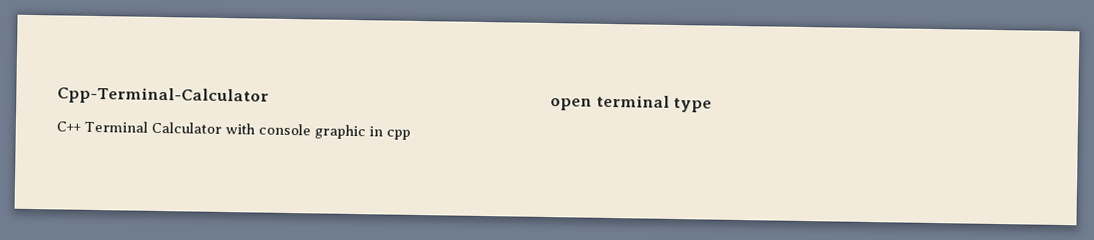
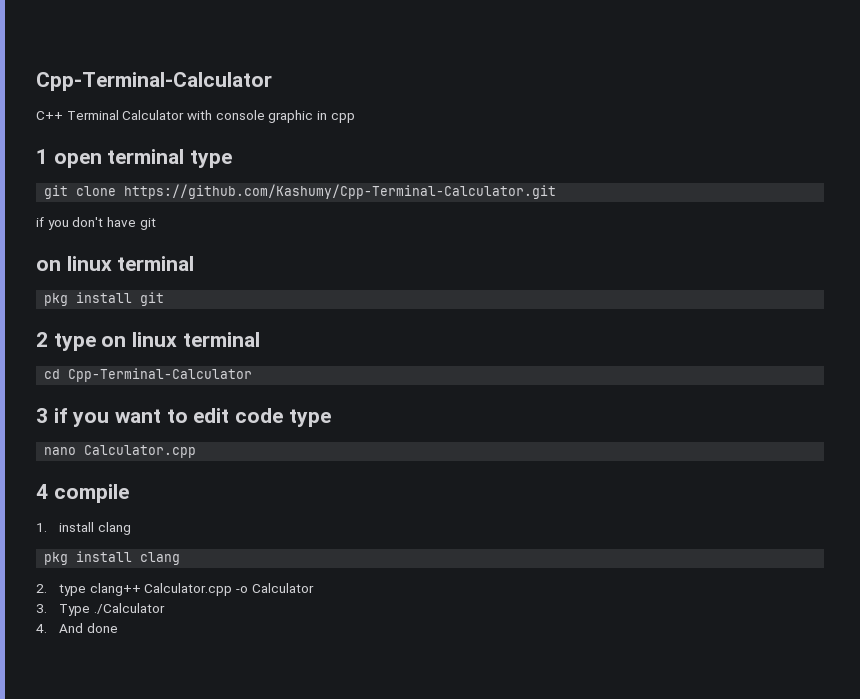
(411, 134) none -> [36,149,48,164] 1
(713, 105) none -> [44,184,557,199] [36,217,156,230] [36,256,195,271] [44,292,165,306] [36,332,260,351] [44,368,253,382] [36,408,331,427] [44,445,197,458] [36,484,129,503] [36,522,131,535] [44,551,181,565] [36,583,314,596] [36,603,165,616] [36,623,118,633] // git clone https://github.com/Kashumy/Cpp-Terminal-Calculator.git // if you don't have git // on linux terminal // pkg install git // 2 type on linux terminal // cd Cpp-Terminal-Calculator // 3 if you want to edit code type // nano Calculator.cpp // 4 compile // 1. install clang // pkg install clang // 2. type clang++ Calculator.cpp -o Calculator // 3. Type ./Calculator // 4. And done

